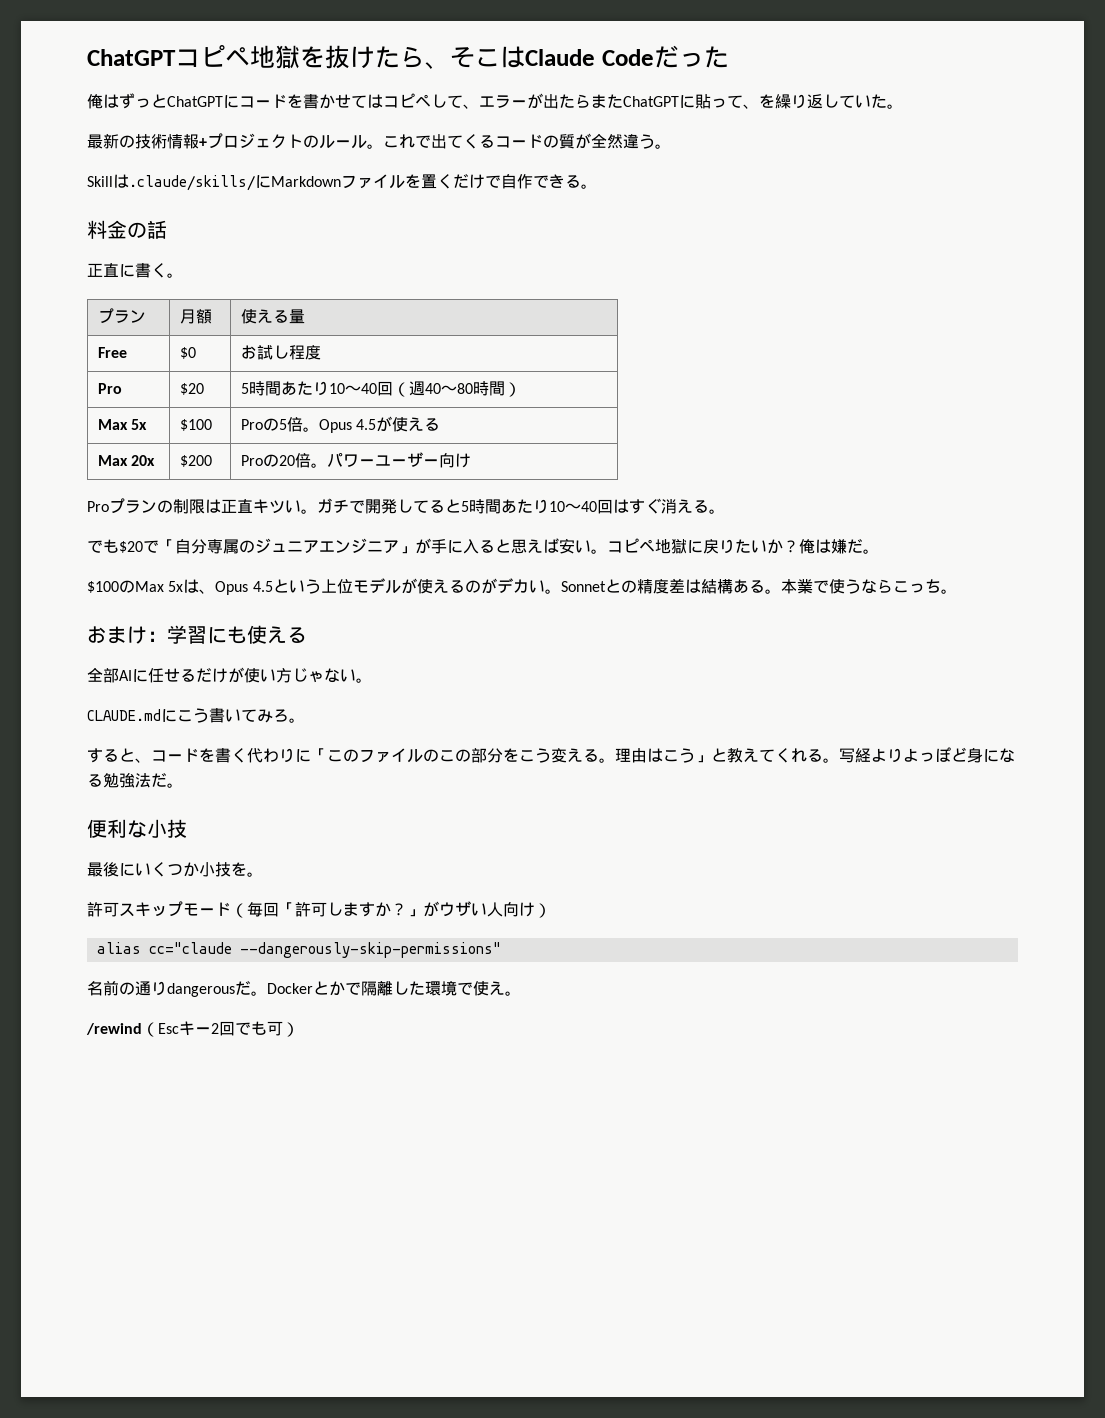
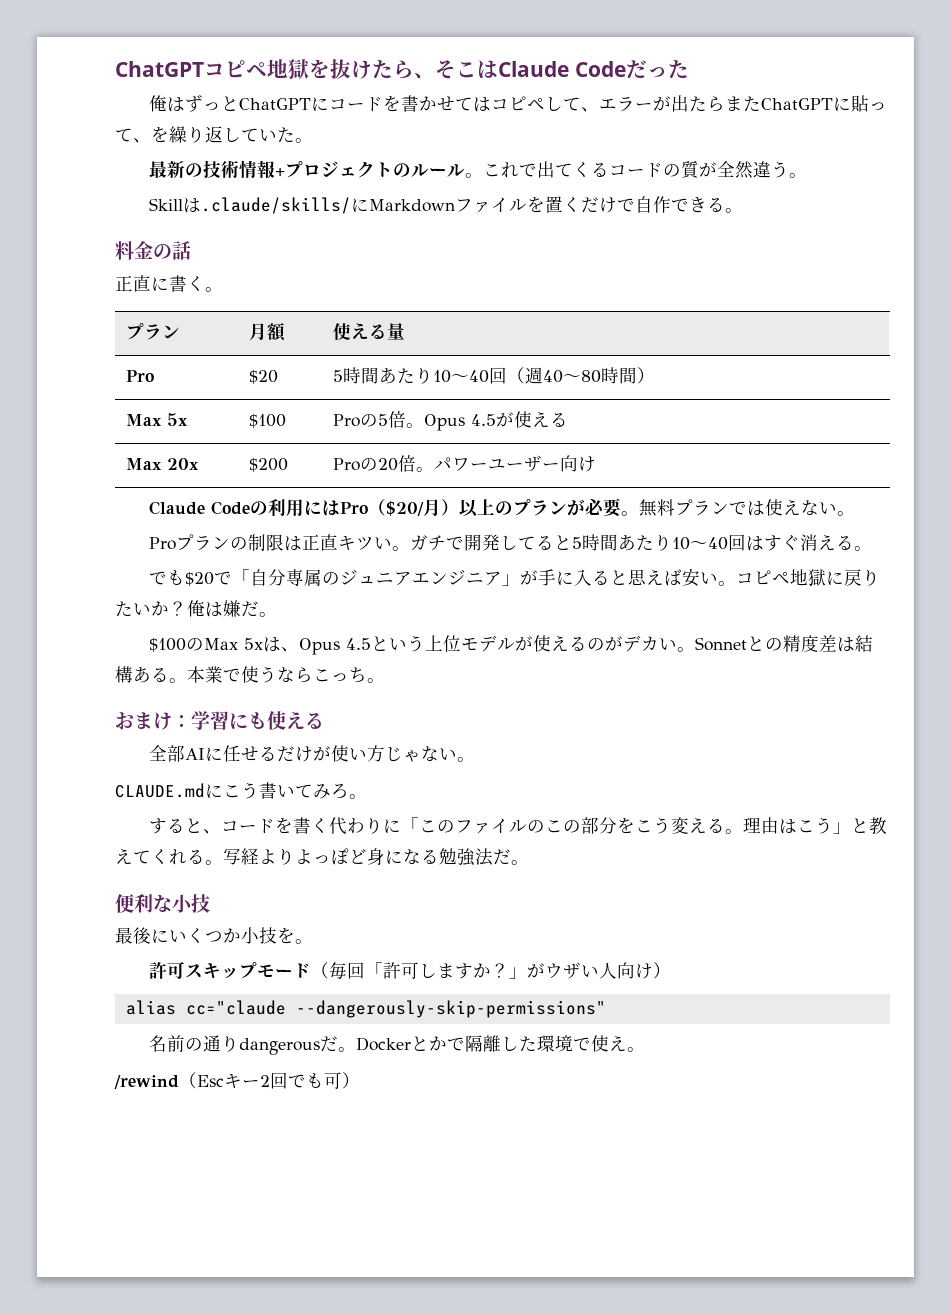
[98,347,128,358] [180,347,197,359] [241,345,322,360] // Free | $0 | お試し程度 -> (405, 331) none
(472, 460) none -> [148,498,855,517] // Claude Codeの利用にはPro（$20/月）以上のプランが必要。無料プランでは使えない。

